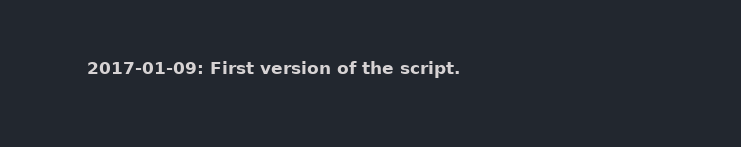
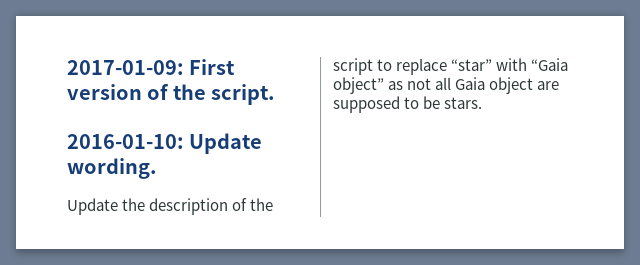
(460, 69) none -> [67,133,263,154] [67,158,157,179] [67,198,274,215] [333,58,569,75] [333,77,560,94] [333,96,483,113] // 2016-01-10: Update wording. // Update the description of the script to replace “star” with “Gaia object” as not all Gaia object are supposed to be stars.

